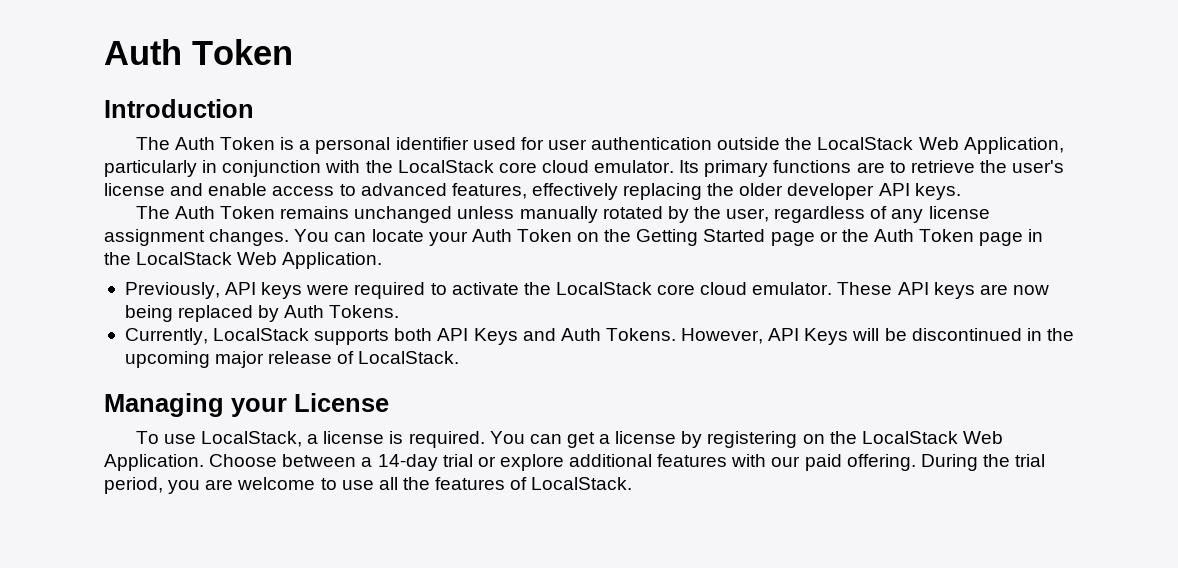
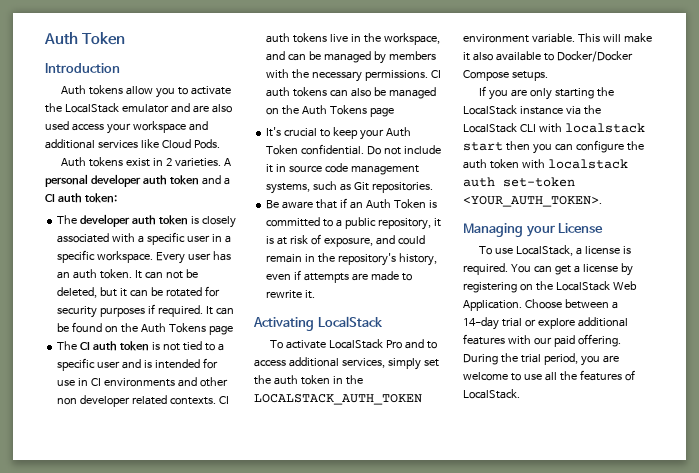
[135,137,1064,154] [104,160,1065,177] [104,183,961,200] [135,206,990,223] [104,229,1044,246] [104,252,383,269] [124,282,1049,299] [124,305,400,322] [124,328,1074,345] [124,351,460,368] The Auth Token is a personal identifier used for user authentication outside the LocalStack Web Application, particularly in conjunction with the LocalStack core cloud emulator. Its primary functions are to retrieve the user's license and enable access to advanced features, effectively replacing the older developer API keys. // The Auth Token remains unchanged unless manually rotated by the user, regardless of any license assignment changes. You can locate your Auth Token on the Getting Started page or the Auth Token page in the LocalStack Web Application. // Previously, API keys were required to activate the LocalStack core cloud emulator. These API keys are now being replaced by Auth Tokens. // Currently, LocalStack supports both API Keys and Auth Tokens. However, API Keys will be discontinued in the upcoming major release of LocalStack. -> [60,85,231,98] [45,103,232,113] [45,121,208,134] [45,139,220,149] [60,157,231,167] [45,174,230,187] [45,193,117,203] [57,214,236,228] [57,232,231,245] [57,250,231,264] [57,269,198,279] [57,286,220,298] [57,304,234,318] [57,322,233,335] [57,341,224,351] [57,358,218,371] [57,377,228,387] [57,395,229,407] [266,33,440,45] [266,51,436,64] [266,69,441,82] [266,87,436,99] [266,105,394,117] [266,127,411,140] [266,144,441,155] [266,163,419,175] [266,181,433,194] [266,198,437,209] [266,217,441,230] [266,234,425,247] [266,253,437,266] [266,270,412,283] [266,290,316,299] [253,316,383,331] [269,339,437,349] [254,357,439,370] [254,375,363,385] [254,394,422,405] [463,33,652,43] [463,51,633,62] [463,70,548,81] [478,86,614,100] [463,105,601,115] [463,123,645,133] [463,140,644,154] [463,159,628,169] [463,177,575,187] [463,196,602,207] Auth tokens allow you to activate the LocalStack emulator and are also used access your workspace and additional services like Cloud Pods. // Auth tokens exist in 2 varieties. A personal developer auth token and a CI auth token: // The developer auth token is closely associated with a specific user in a specific workspace. Every user has an auth token. It can not be deleted, but it can be rotated for security purposes if required. It can be found on the Auth Tokens page // The CI auth token is not tied to a specific user and is intended for use in CI environments and other non developer related contexts. CI auth tokens live in the workspace, and can be managed by members with the necessary permissions. CI auth tokens can also be managed on the Auth Tokens page // It's crucial to keep your Auth Token confidential. Do not include it in source code management systems, such as Git repositories. // Be aware that if an Auth Token is committed to a public repository, it is at risk of exposure, and could remain in the repository's history, even if attempts are made to rewrite it. // Activating LocalStack // To activate LocalStack Pro and to access additional services, simply set the auth token in the LOCALSTACK_AUTH_TOKEN environment variable. This will make it also available to Docker/Docker Compose setups. // If you are only starting the LocalStack instance via the LocalStack CLI with localstack start then you can configure the auth token with localstack auth set-token <YOUR_AUTH_TOKEN>.

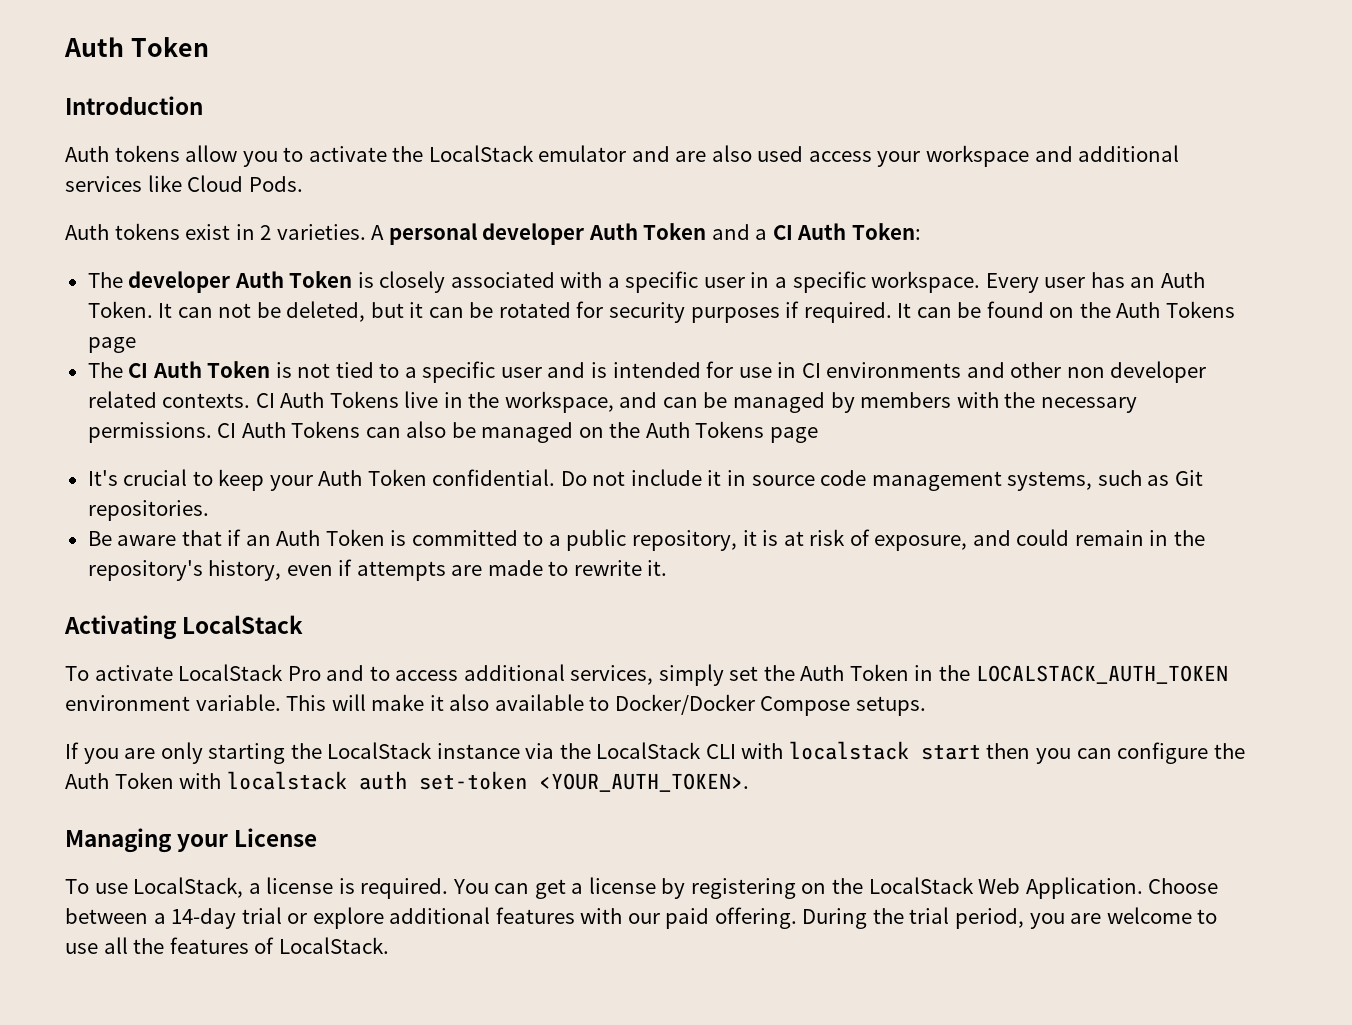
[142,175,199,185] auth token -> [588,223,707,240] Auth Token
[57,193,117,203] auth token: -> [797,223,922,240] Auth Token:
[132,215,189,225] auth token -> [234,271,353,288] Auth Token
[73,269,133,279] auth token. -> [1160,272,1205,288] [87,301,153,318] Auth Token.
[93,341,150,351] auth token -> [152,361,271,378] Auth Token
[266,33,328,43] auth tokens -> [280,391,399,408] Auth Tokens
[266,87,328,97] auth tokens -> [241,421,361,438] Auth Tokens
[273,375,330,385] auth token -> [800,664,909,681] Auth Token
[463,159,519,169] auth token -> [65,772,174,789] Auth Token

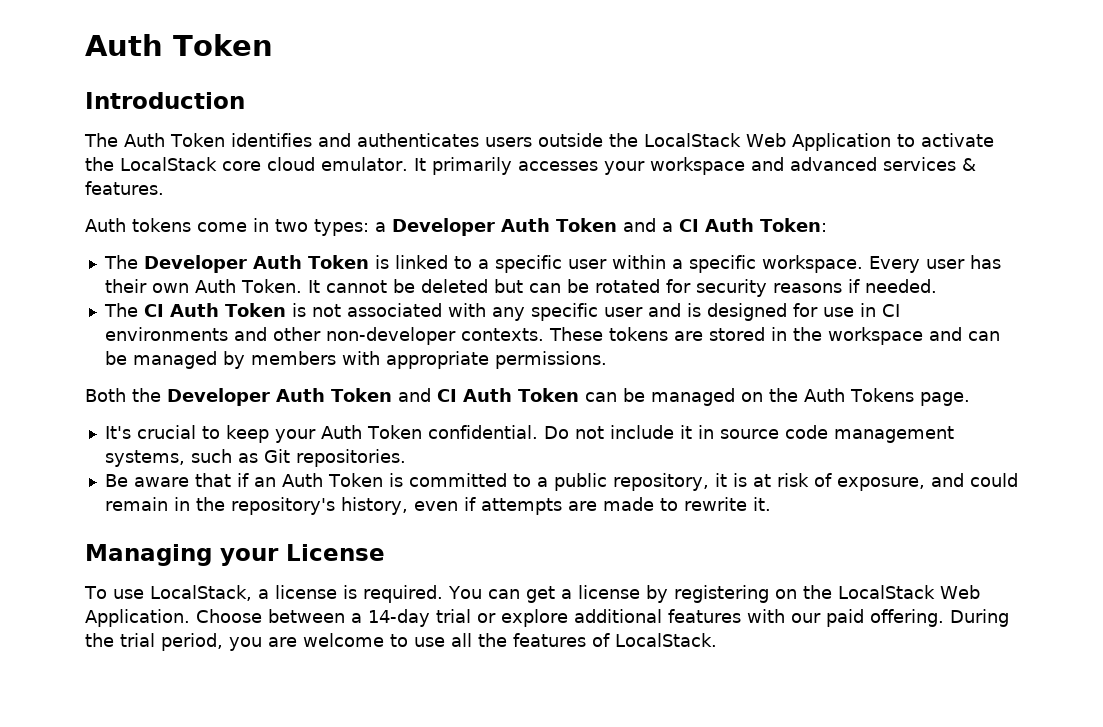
[65,145,1180,167] [65,175,303,192] [65,223,585,245] Auth tokens allow you to activate the LocalStack emulator and are also used access your workspace and additional services like Cloud Pods. // Auth tokens exist in 2 varieties. A personal developer -> [84,133,994,151] [85,157,976,175] [85,181,164,195] [85,218,495,236] The Auth Token identifies and authenticates users outside the LocalStack Web Application to activate the LocalStack core cloud emulator. It primarily accesses your workspace and advanced services & features. // Auth tokens come in two types: a Developer
[128,271,770,293] developer Auth Token is closely associated with a specific user in -> [143,255,666,273] Developer Auth Token is linked to a specific user within
[1130,277,1156,288] an -> [104,279,189,293] their own
[177,301,424,322] can not be deleted, but it -> [325,279,523,293] cannot be deleted but
[690,301,1235,323] [87,337,136,353] purposes if required. It can be found on the Auth Tokens page -> [772,279,937,293] reasons if needed.
[335,362,417,378] tied to a -> [346,303,525,321] associated with any
[612,362,701,378] intended -> [706,303,787,321] designed
[1066,361,1207,383] [87,391,614,413] non developer related contexts. CI Auth Tokens live in the workspace, -> [325,327,923,345] non-developer contexts. These tokens are stored in the workspace
[1004,392,1137,413] [87,421,447,443] the necessary permissions. CI Auth Tokens can also -> [385,351,607,369] [85,388,617,406] appropriate permissions. // Both the Developer Auth Token and CI Auth Token can
[769,427,818,443] page -> [919,392,970,406] page.
[64,615,304,640] [65,664,1228,686] [65,694,926,716] [65,741,1245,764] [65,771,749,792] // Activating LocalStack // To activate LocalStack Pro and to access additional services, simply set the Auth Token in the LOCALSTACK_AUTH_TOKEN environment variable. This will make it also available to Docker/Docker Compose setups. // If you are only starting the LocalStack instance via the LocalStack CLI with localstack start then you can configure the Auth Token with localstack auth set-token <YOUR_AUTH_TOKEN>. -> (771, 504) none

